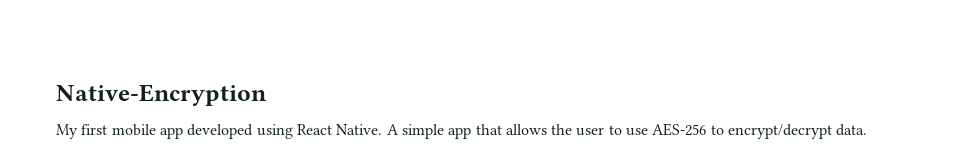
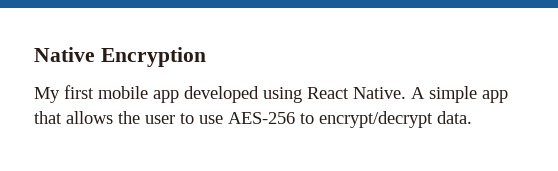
[56,84,267,106] Native-Encryption -> [34,47,206,67] Native Encryption

